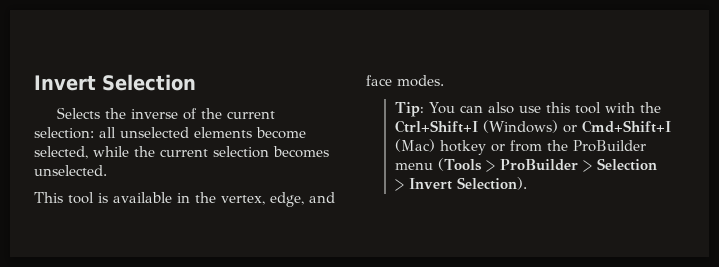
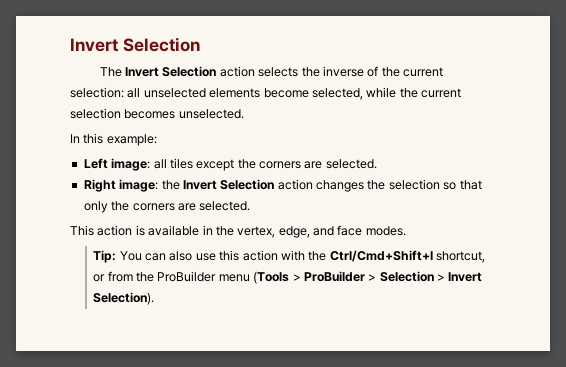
[57,107,101,119] Selects -> [99,66,299,77] The Invert Selection action selects
(107, 170) none -> [70,133,157,146] [83,158,377,171] [83,179,482,192] [83,201,251,213] // In this example: // Left image: all tiles except the corners are selected. // Right image: the Invert Selection action changes the selection so that only the corners are selected.
[68,192,94,204] tool -> [97,225,133,236] action
[575,102,602,114] tool -> [242,250,278,261] action
[394,120,671,133] [394,139,486,155] Ctrl+Shift+I (Windows) or Cmd+Shift+I (Mac) hotkey -> [329,250,486,263] Ctrl/Cmd+Shift+I shortcut,

